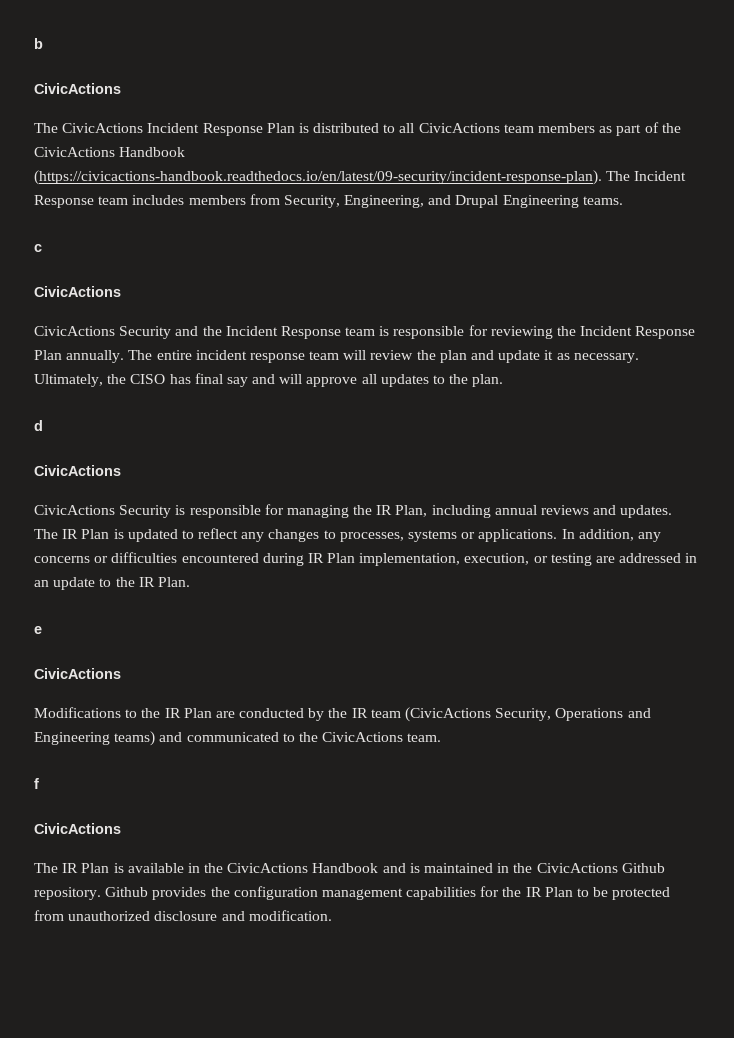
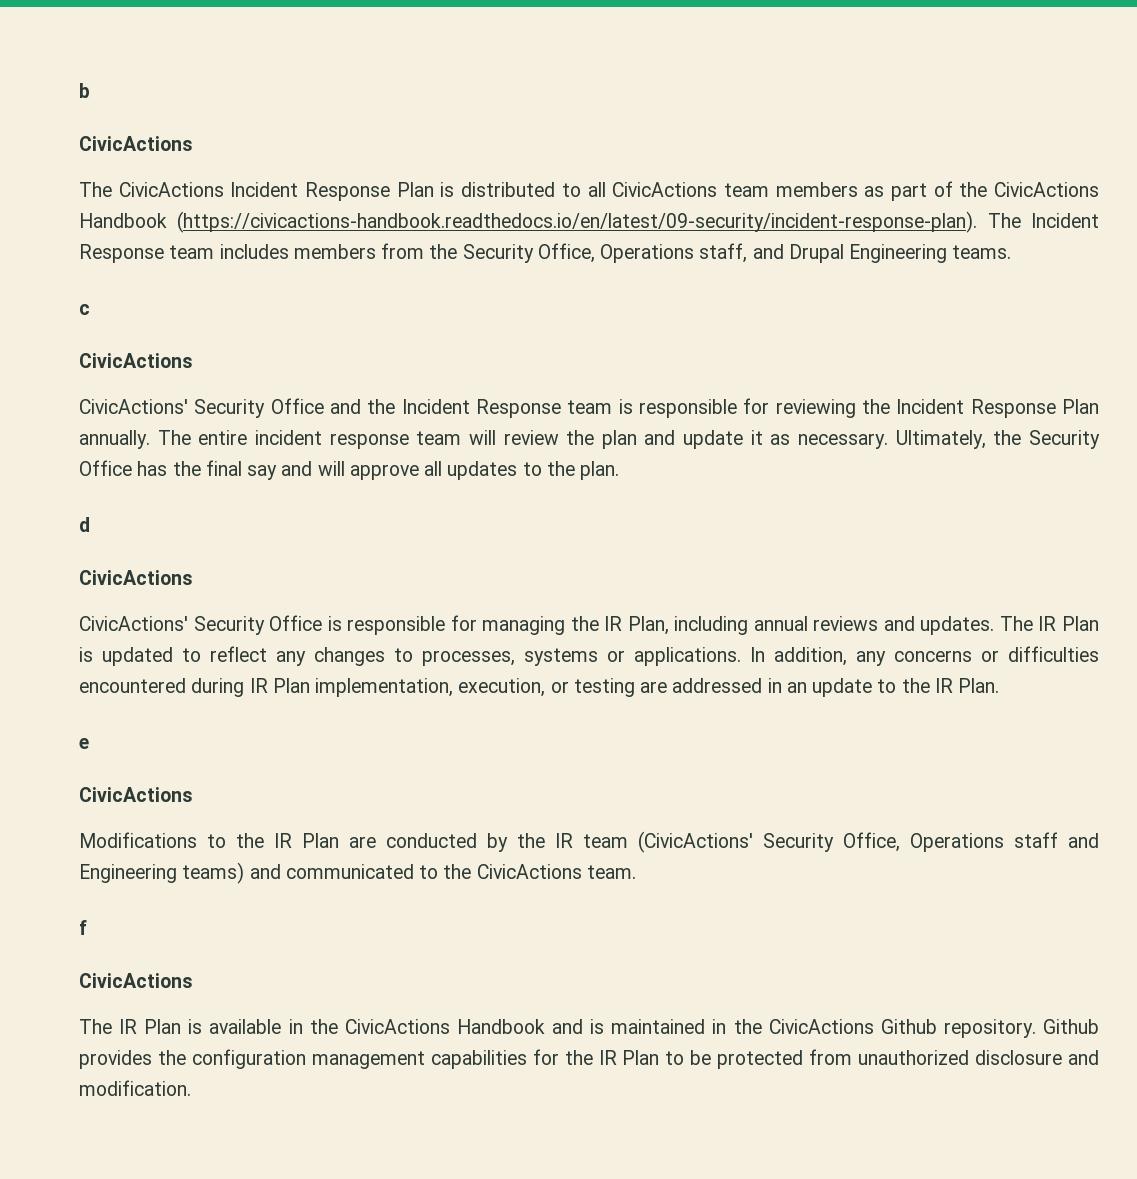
[283,195,425,208] Security, Engineering, -> [429,243,748,263] the Security Office, Operations staff,
[34,326,172,339] CivicActions Security -> [79,398,324,418] CivicActions' Security Office
[130,374,191,384] CISO has -> [1028,430,1100,449] [79,460,201,476] Security Office has the
[34,505,172,518] CivicActions Security -> [79,615,323,635] CivicActions' Security Office
[405,707,624,722] (CivicActions Security, Operations -> [638,831,1058,853] (CivicActions' Security Office, Operations staff

